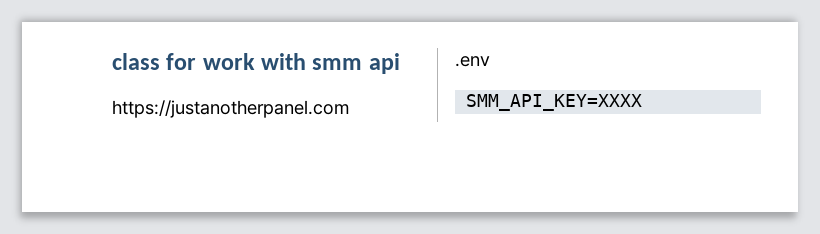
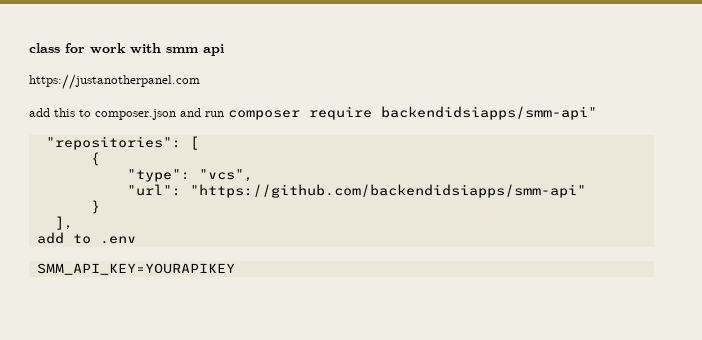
(349, 109) none -> [29,106,597,120] [45,136,199,150] [90,152,100,166] [126,169,253,182] [126,184,586,198] [90,200,100,214] [54,216,73,230] [36,232,91,244] add this to composer.json and run composer require backendidsiapps/smm-api" // "repositories": [ // { // "type": "vcs", // "url": "https://github.com/backendidsiapps/smm-api" // } // ], // add to
[466,94,643,111] SMM_API_KEY=XXXX -> [36,263,235,275] SMM_API_KEY=YOURAPIKEY

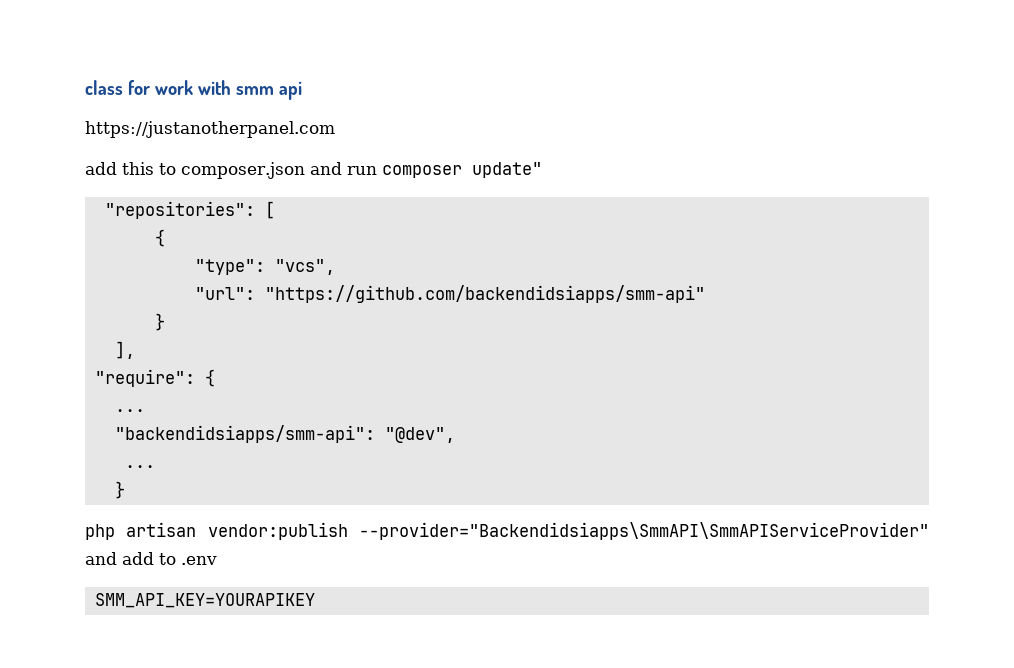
[309,106,597,120] require backendidsiapps/smm-api" -> [471,162,542,178] update"
(73, 223) none -> [94,369,215,387] [114,409,145,412] [114,425,455,443] [124,465,155,468] [114,481,125,499] [85,522,929,540] [85,552,117,565] "require": { // ... // "backendidsiapps/smm-api": "@dev", // ... // } // php artisan vendor:publish --provider="Backendidsiapps\SmmAPI\SmmAPIServiceProvider" and

